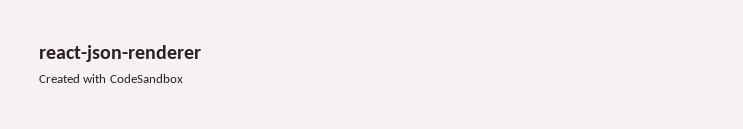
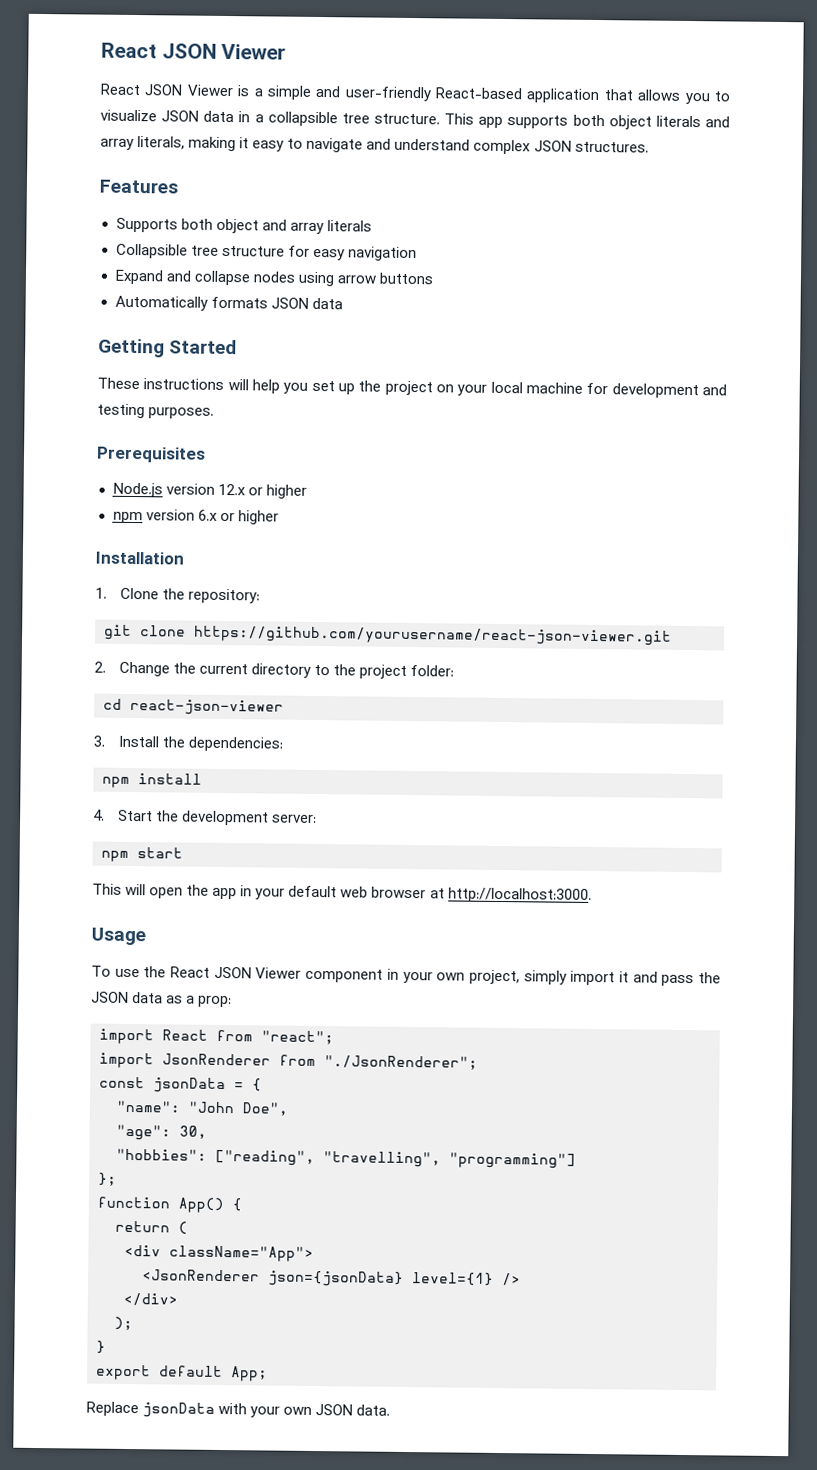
[39,45,201,62] [39,74,183,83] react-json-renderer // Created with CodeSandbox -> [101,42,287,60] [100,83,730,105] [100,109,730,130] [100,136,649,155] [99,179,178,194] [115,217,372,235] [115,243,417,262] [114,269,433,287] [114,295,343,311] [98,338,238,358] [97,377,727,399] [97,403,215,419] [96,446,206,463] [112,482,307,499] [112,509,279,525] [95,551,184,565] [95,587,260,604] [104,624,672,646] [94,661,455,679] [103,698,284,716] [93,735,283,752] [102,773,202,788] [93,809,318,826] [101,847,183,862] [92,883,592,903] [91,927,146,946] [91,965,721,987] [91,991,233,1008] [99,1028,334,1045] [99,1052,478,1070] [99,1076,262,1094] [116,1100,289,1116] [116,1124,207,1141] [116,1148,576,1169] [98,1172,117,1186] [97,1196,242,1214] [115,1220,188,1235] [124,1244,314,1263] [142,1269,521,1287] [123,1292,178,1306] [114,1316,133,1331] [96,1340,106,1354] [96,1364,268,1382] [86,1401,391,1418] React JSON Viewer // React JSON Viewer is a simple and user-friendly React-based application that allows you to visualize JSON data in a collapsible tree structure. This app supports both object literals and array literals, making it easy to navigate and understand complex JSON structures. // Features // Supports both object and array literals // Collapsible tree structure for easy navigation // Expand and collapse nodes using arrow buttons // Automatically formats JSON data // Getting Started // These instructions will help you set up the project on your local machine for development and testing purposes. // Prerequisites // Node.js version 12.x or higher // npm version 6.x or higher // Installation // 1. Clone the repository: // git clone https://github.com/yourusername/react-json-viewer.git // 2. Change the current directory to the project folder: // cd react-json-viewer // 3. Install the dependencies: // npm install // 4. Start the development server: // npm start // This will open the app in your default web browser at http://localhost:3000. // Usage // To use the React JSON Viewer component in your own project, simply import it and pass the JSON data as a prop: // import React from "react"; // import JsonRenderer from "./JsonRenderer"; // const jsonData = { // "name": "John Doe", // "age": 30, // "hobbies": ["reading", "travelling", "programming"] // }; // function App() { // return ( // <div className="App"> // <JsonRenderer json={jsonData} level={1} /> // </div> // ); // } // export default App; // Replace jsonData with your own JSON data.

